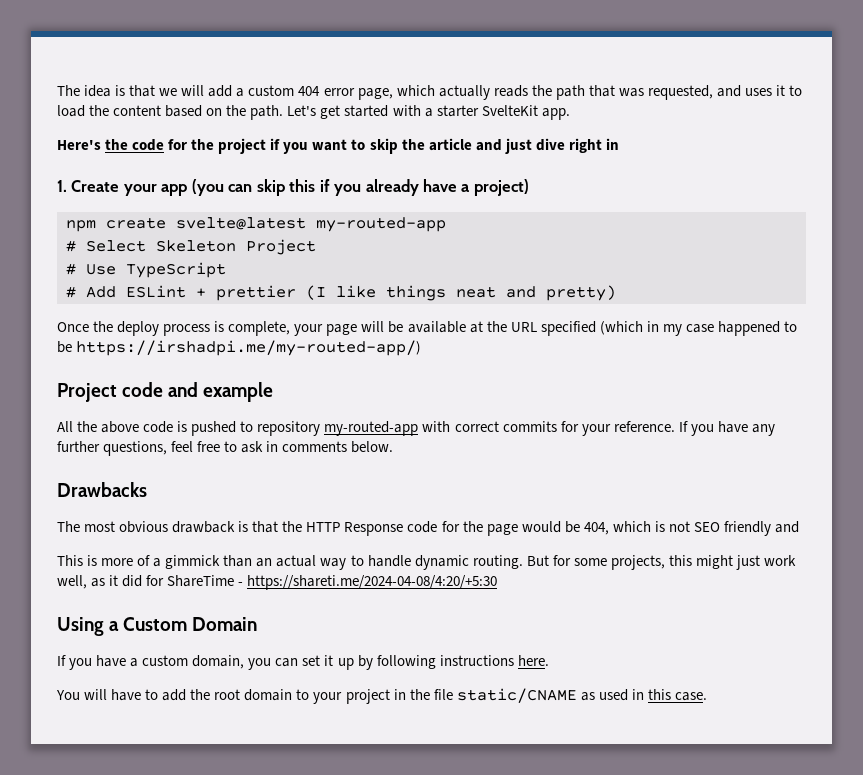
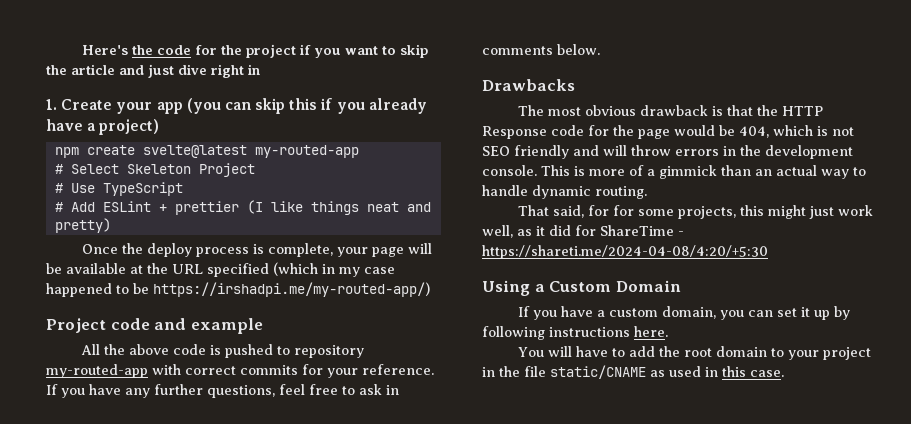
[57,85,803,100] [57,105,570,120] The idea is that we will add a custom 404 error page, which actually reads the path that was requested, and uses it to load the content based on the path. Let's get started with a starter SvelteKit app. // -> (82, 50) none
(800, 527) // -> [603,145,853,159] [482,165,537,176] will throw errors in the development console.
[526,555,549,566] But -> [518,205,610,218] // That said, for

